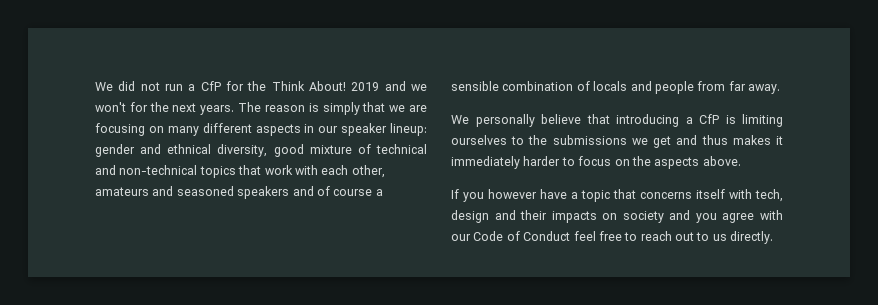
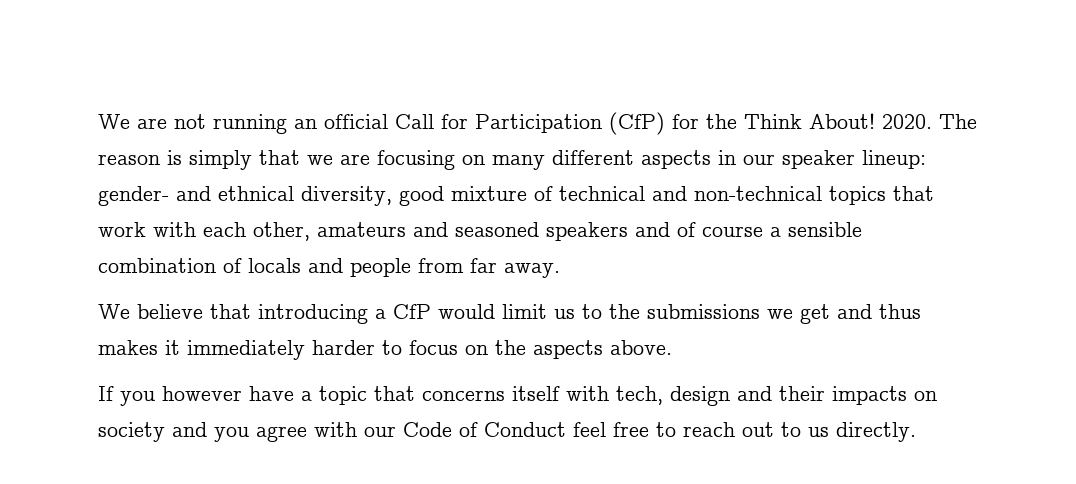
[95,81,427,91] [95,102,235,115] We did not run a CfP for the Think About! 2019 and we won't for the next years. -> [98,112,932,135] We are not running an official Call for Participation (CfP) for the Think About! 2020.
[95,144,135,157] gender -> [98,186,169,206] gender-
[475,114,535,127] personally -> (130, 311) none
[725,114,783,127] [451,135,507,145] is limiting ourselves -> [438,304,575,319] would limit us

